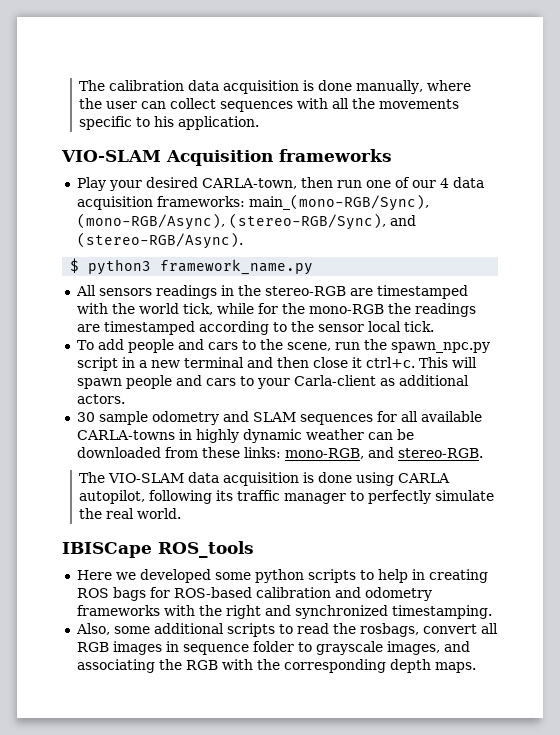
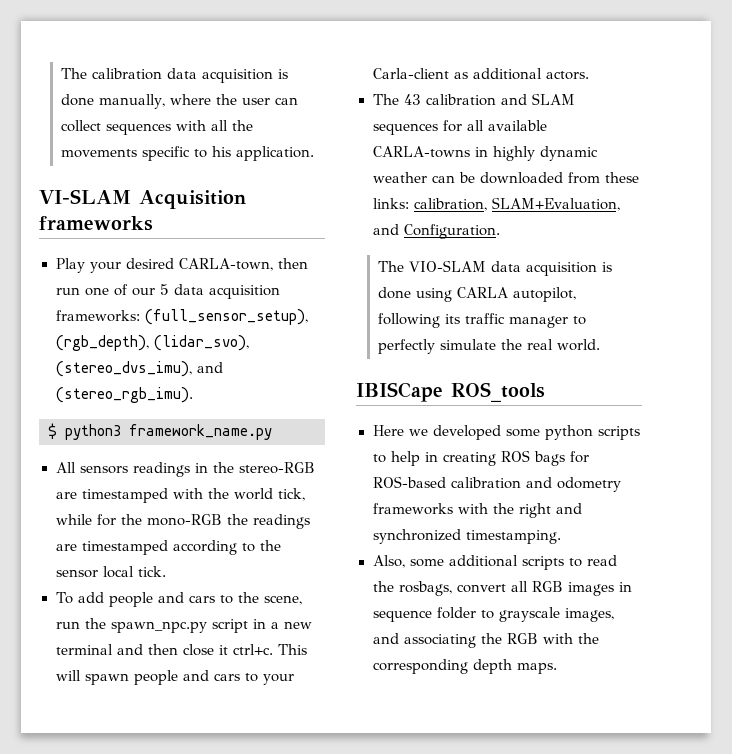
[61,150,161,162] VIO-SLAM -> [39,189,131,204] VI-SLAM
[439,178,449,188] 4 -> [159,284,169,295] 5
[248,194,429,211] [76,213,416,230] [76,232,243,249] main_(mono-RGB/Sync), (mono-RGB/Async), (stereo-RGB/Sync), and (stereo-RGB/Async). -> [144,309,308,325] [55,335,249,351] [55,361,223,377] [55,387,193,403] (full_sensor_setup), (rgb_depth), (lidar_svo), (stereo_dvs_imu), and (stereo_rgb_imu).
[76,411,219,425] 30 sample odometry -> [372,94,496,106] The 43 calibration
[284,447,483,459] mono-RGB, and stereo-RGB. -> [413,197,620,211] [372,224,500,239] calibration, SLAM+Evaluation, and Configuration.

